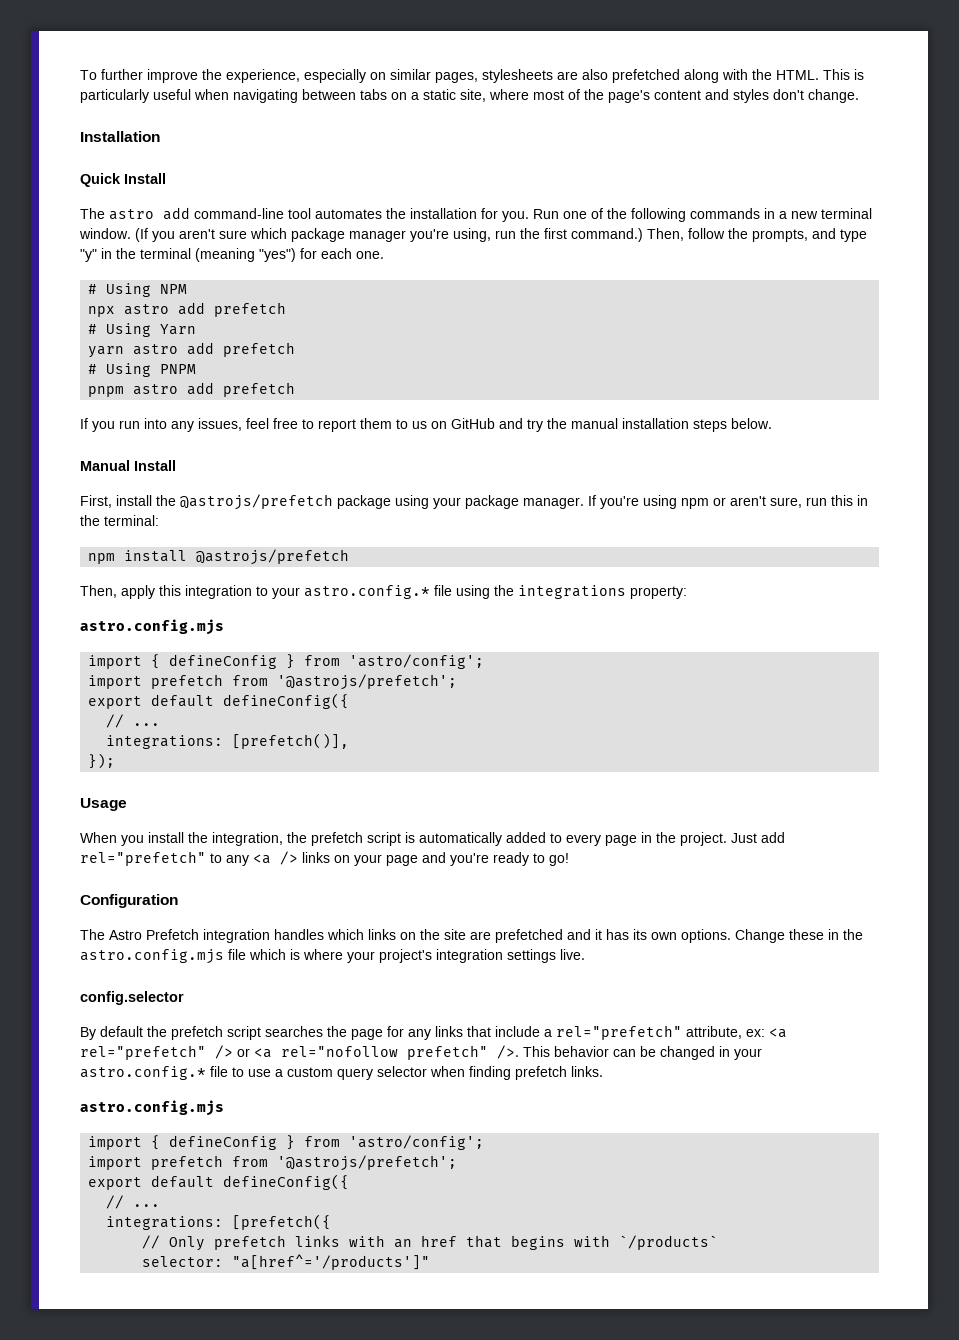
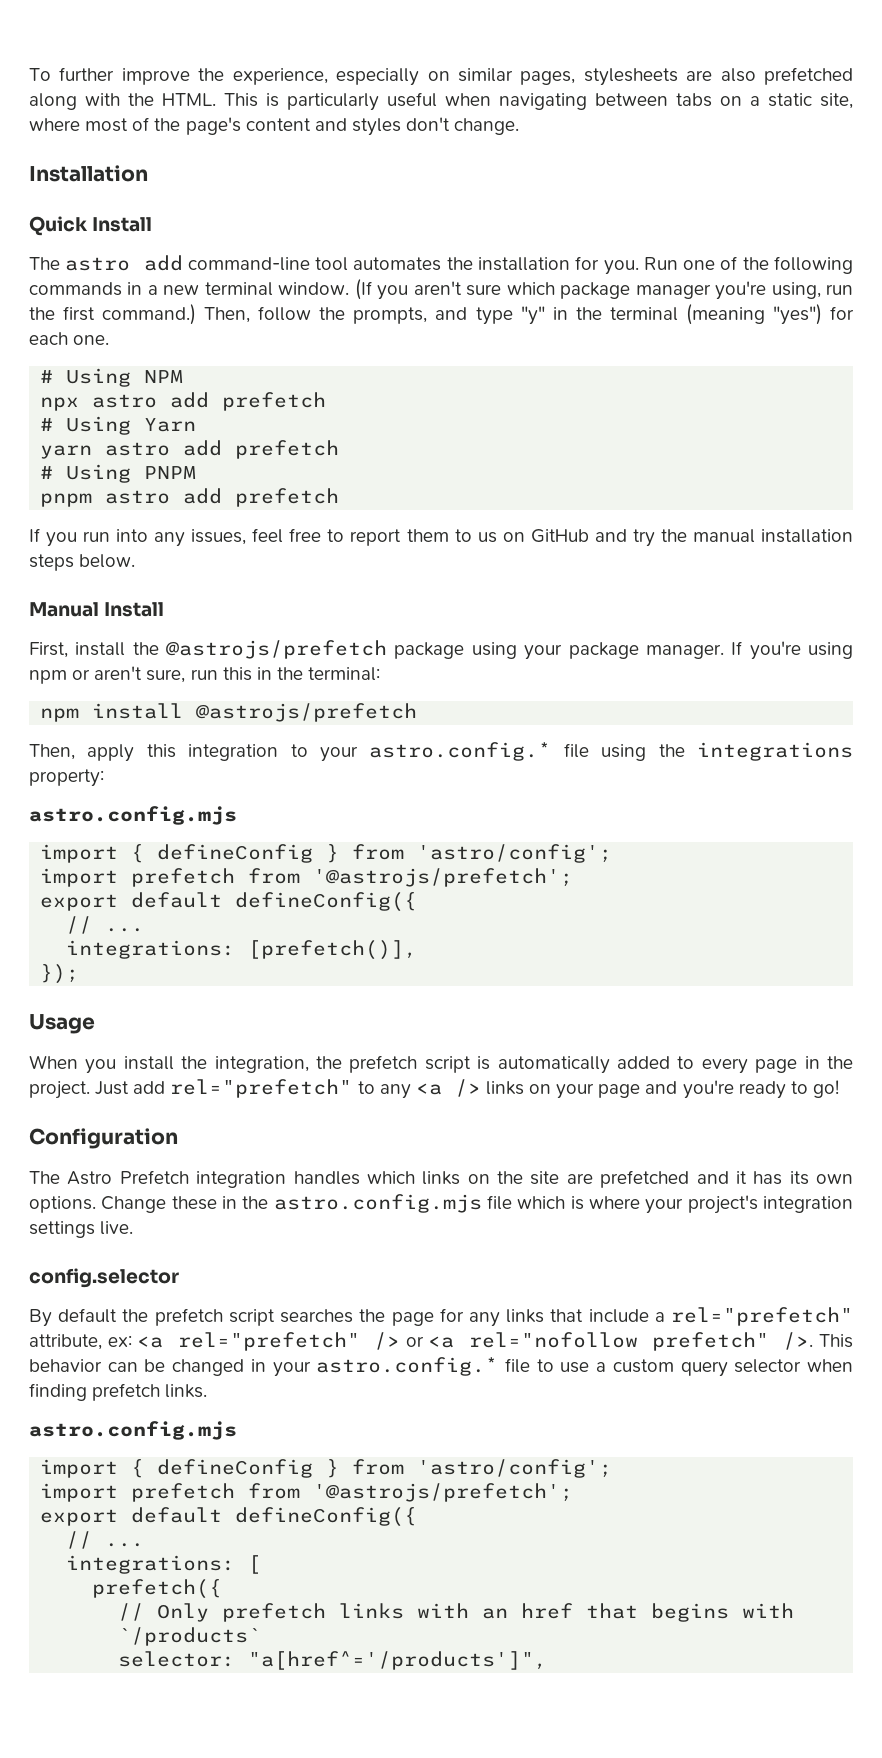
[232,1214,332,1230] [prefetch({ -> [248,1555,262,1574] [92,1579,223,1599] [ // prefetch({
[232,1254,431,1270] "a[href^='/products']" -> [248,1651,548,1670] "a[href^='/products']",

